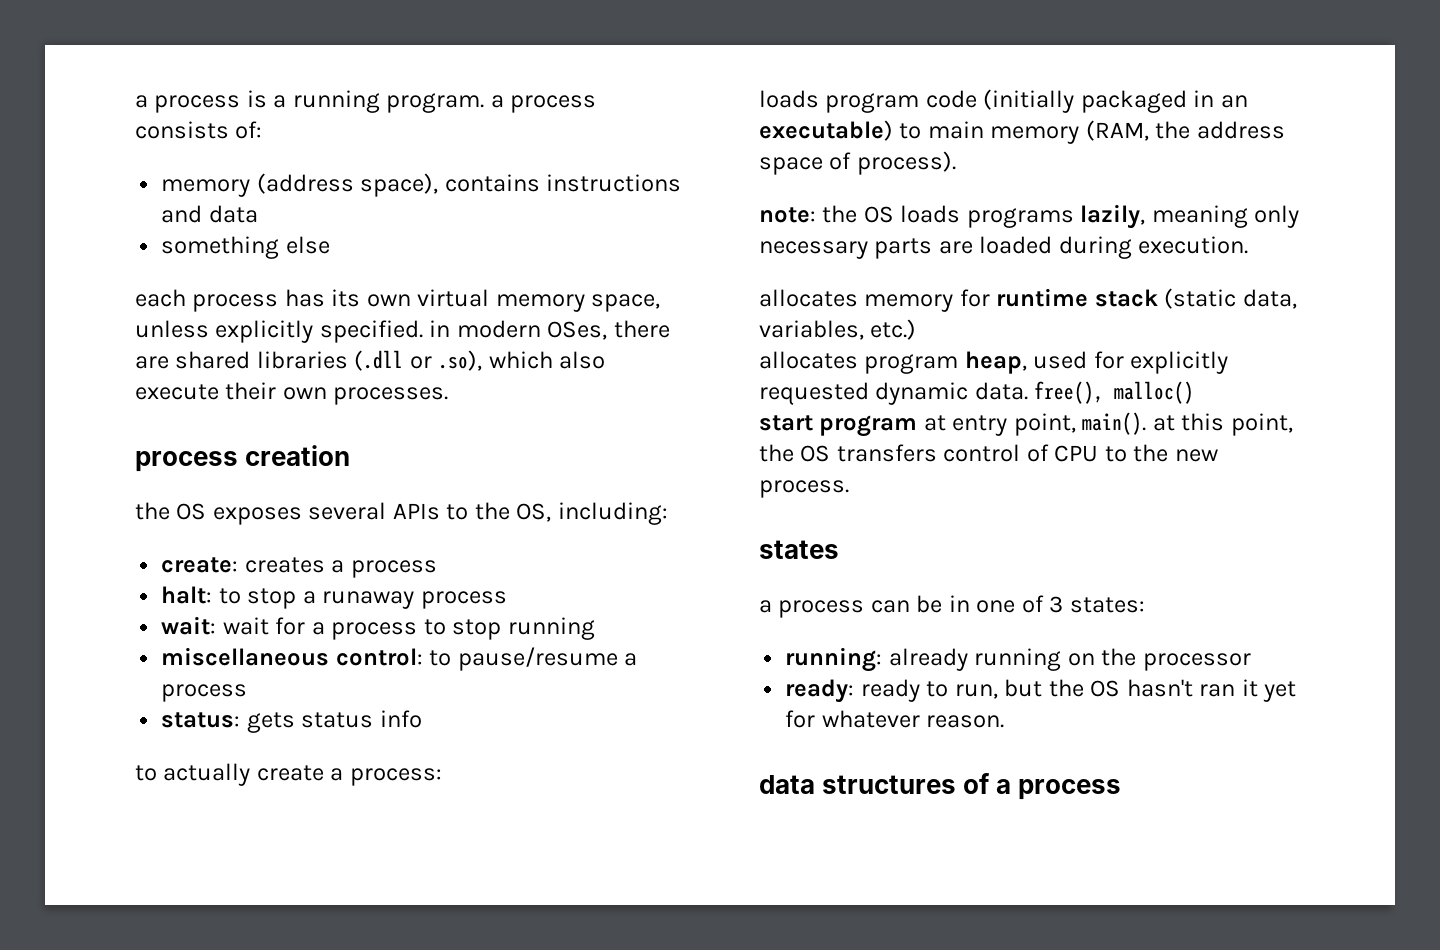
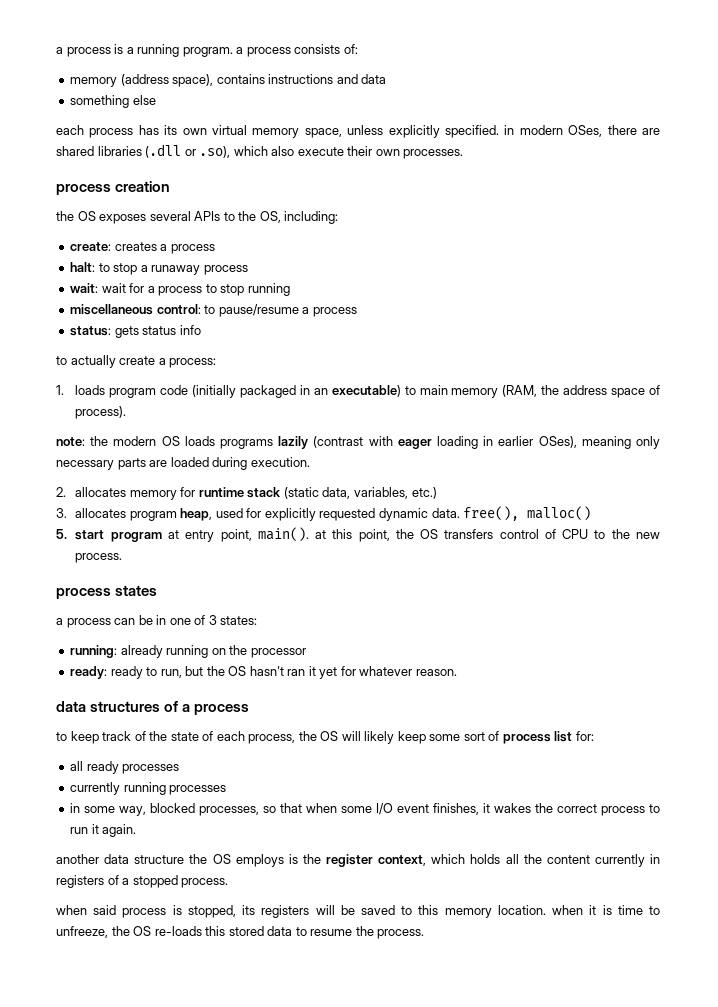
(442, 777) none -> [56,385,64,395] 1.
(858, 214) none -> [113,436,157,446] modern
[1080,204,1146,229] lazily, -> [278,436,577,449] lazily (contrast with eager loading in earlier OSes),
(1249, 245) none -> [56,487,66,497] 2.
(917, 329) none -> [56,508,67,518] 3.
(1195, 392) none -> [56,529,67,539] 5.
(849, 489) none -> [56,588,111,599] process
(1122, 789) none -> [56,731,594,744] [70,761,180,774] [70,782,227,795] [70,803,661,816] [70,824,137,837] [56,854,660,867] [56,875,229,888] [56,905,660,918] [56,926,425,939] // to keep track of the state of each process, the OS will likely keep some sort of process list for: // all ready processes // currently running processes // in some way, blocked processes, so that when some I/O event finishes, it wakes the correct process to run it again. // another data structure the OS employs is the register context, which holds all the content currently in registers of a stopped process. // when said process is stopped, its registers will be saved to this memory location. when it is time to unfreeze, the OS re-loads this stored data to resume the process.

